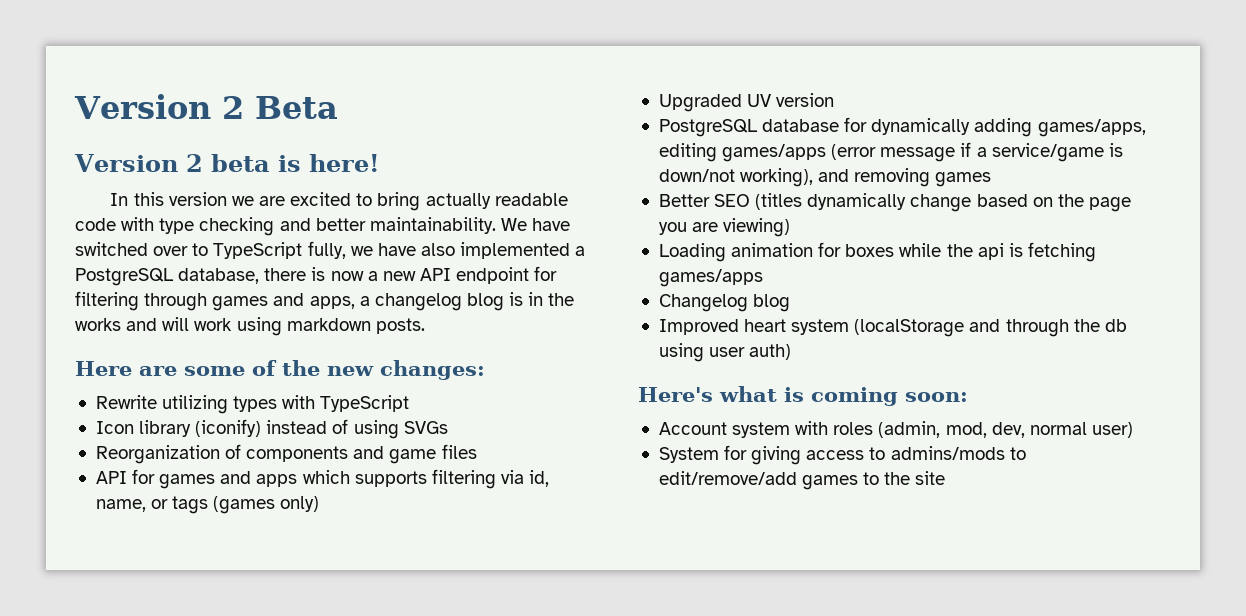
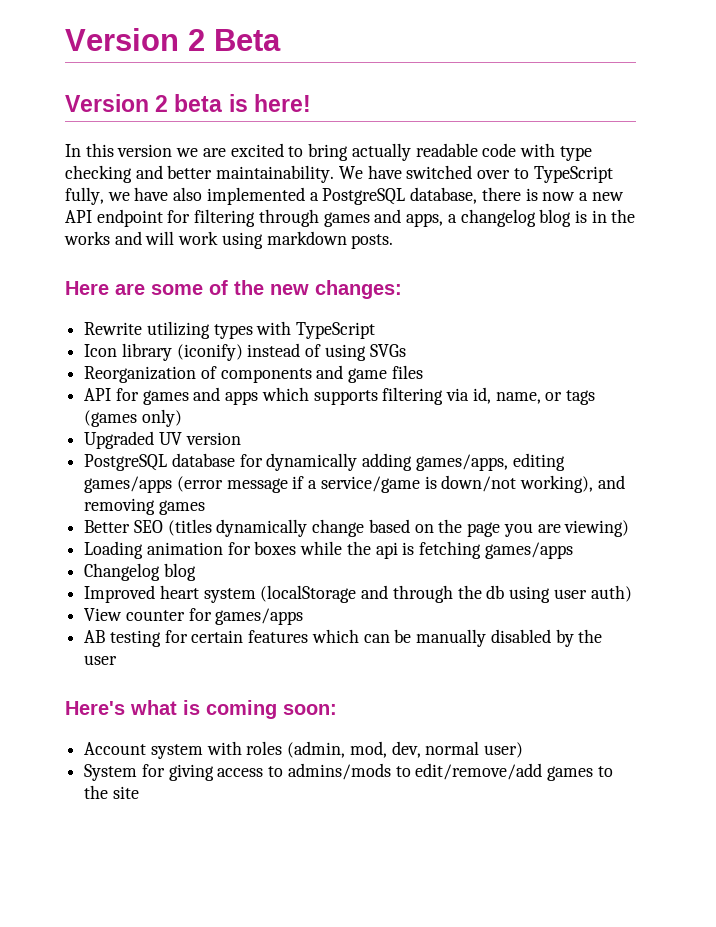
(792, 352) none -> [84,608,304,625] [84,629,603,647] [84,655,118,665] // View counter for games/apps // AB testing for certain features which can be manually disabled by the user

